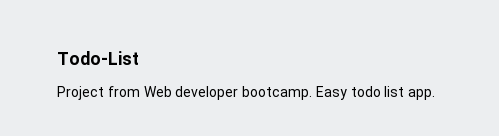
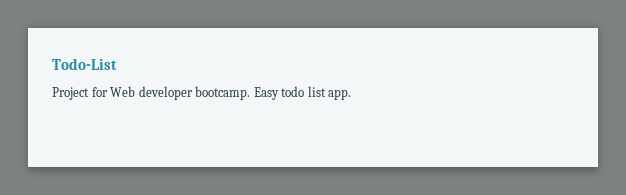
[107,86,140,97] from -> [91,87,108,97] for

